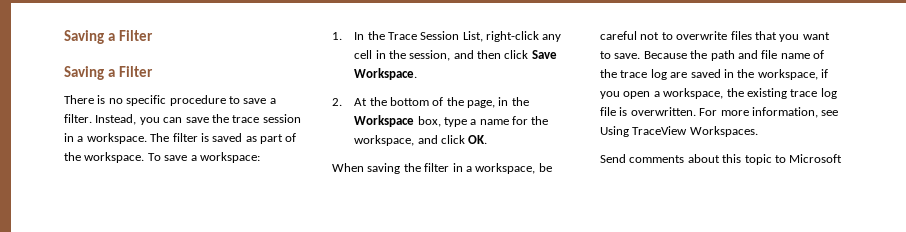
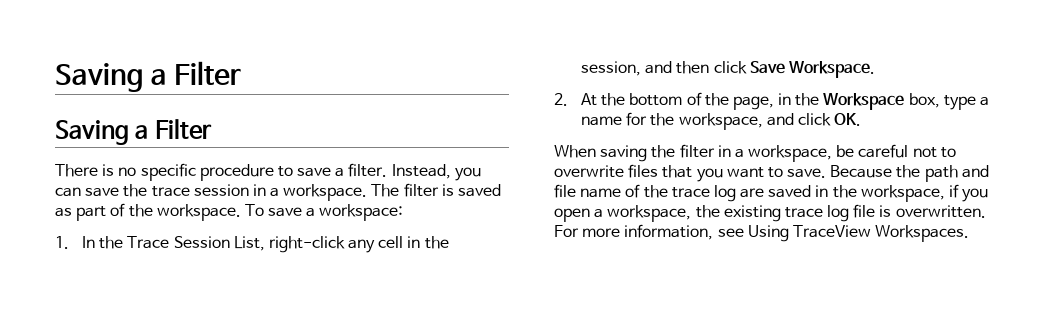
[600,154,843,165] // Send comments about this topic to Microsoft -> (970, 233) none

